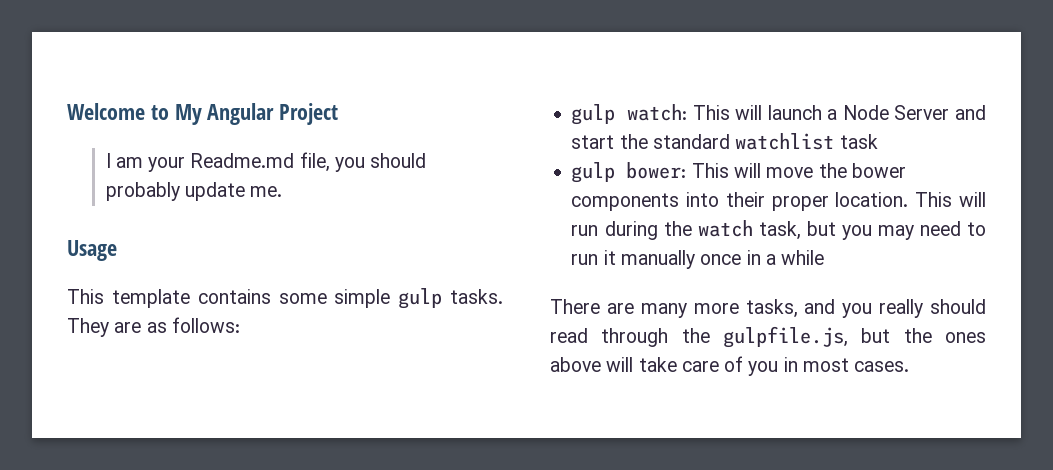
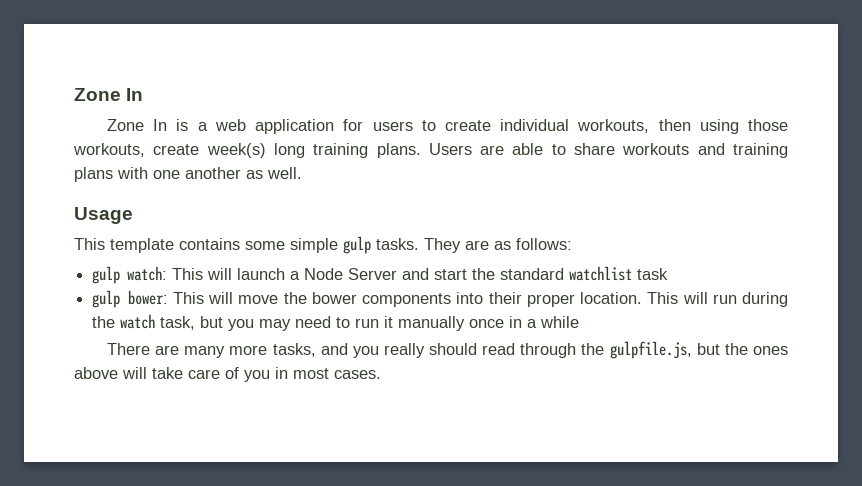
[67,103,339,125] [105,152,427,172] [105,182,283,201] Welcome to My Angular Project // I am your Readme.md file, you should probably update me. -> [74,88,144,101] [106,119,789,134] [73,143,788,158] [74,167,302,182] Zone In // Zone In is a web application for users to create individual workouts, then using those workouts, create week(s) long training plans. Users are able to share workouts and training plans with one another as well.

